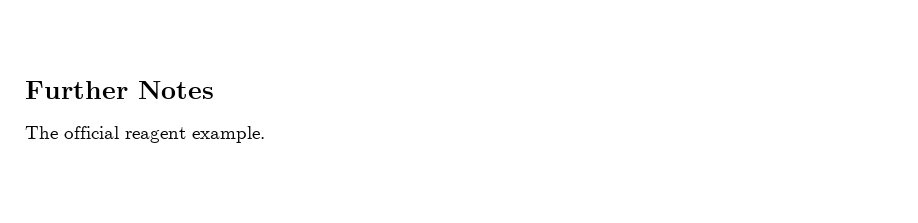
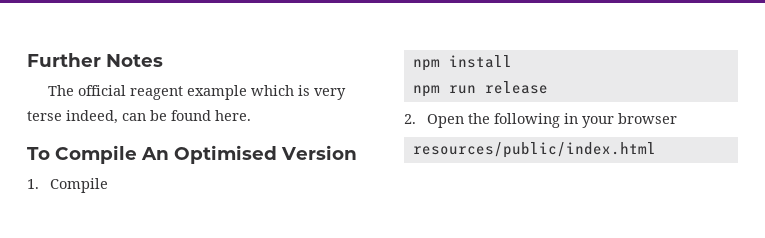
[192,126,265,143] example. -> [187,85,347,100] [27,110,251,124] [27,145,357,164] [27,178,108,193] [412,55,512,71] [412,81,548,97] [404,113,677,128] [412,142,656,158] example which is very terse indeed, can be found here. // To Compile An Optimised Version // 1. Compile // npm install // npm run release // 2. Open the following in your browser // resources/public/index.html

